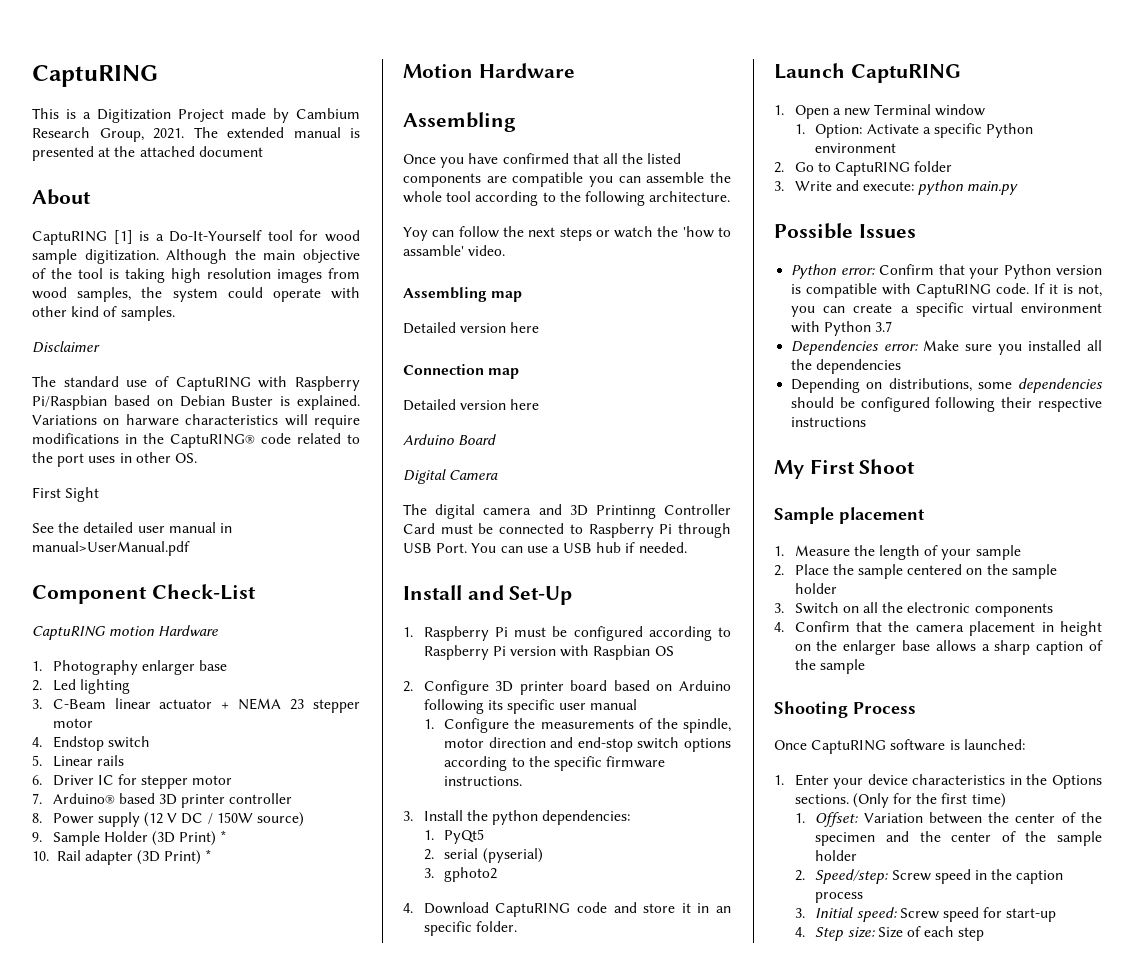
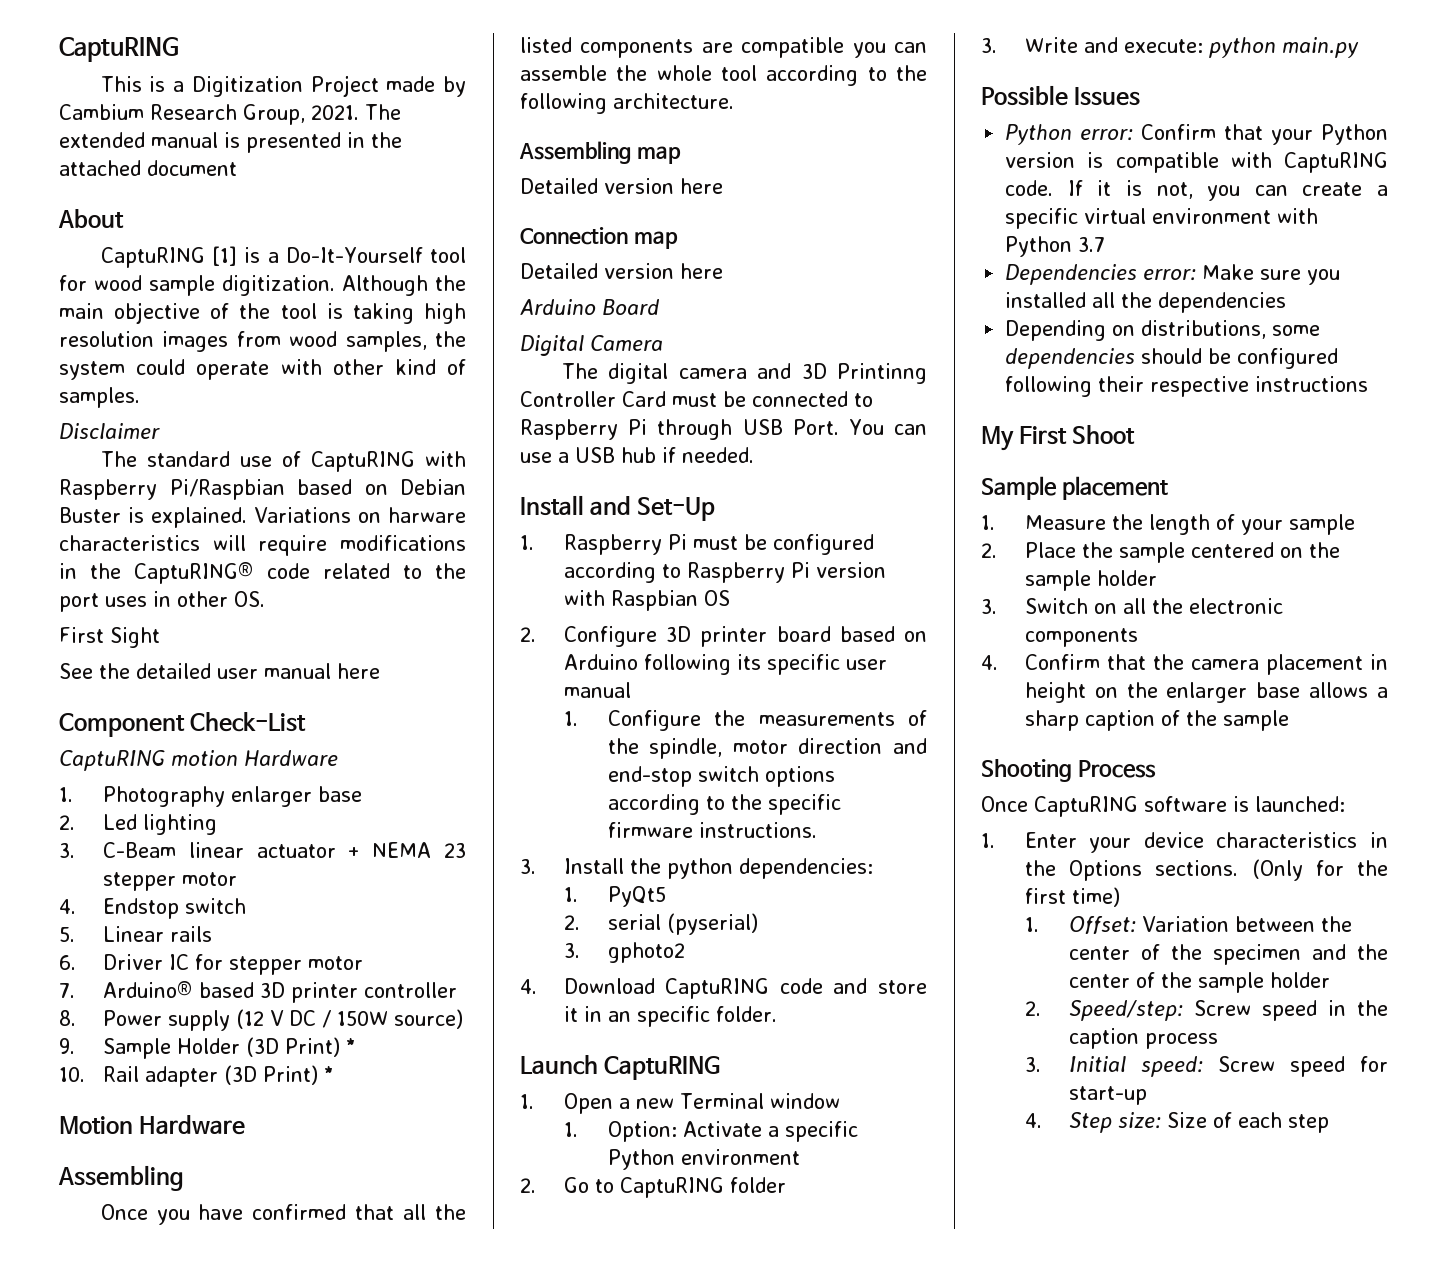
[98,147,111,157] at -> [347,132,365,148] in
[219,523,232,533] [32,541,190,556] in manual>UserManual.pdf -> [337,663,380,679] here
[403,226,731,241] [403,245,506,256] // Yoy can follow the next steps or watch the 'how to assamble' video. -> (734, 101) none

